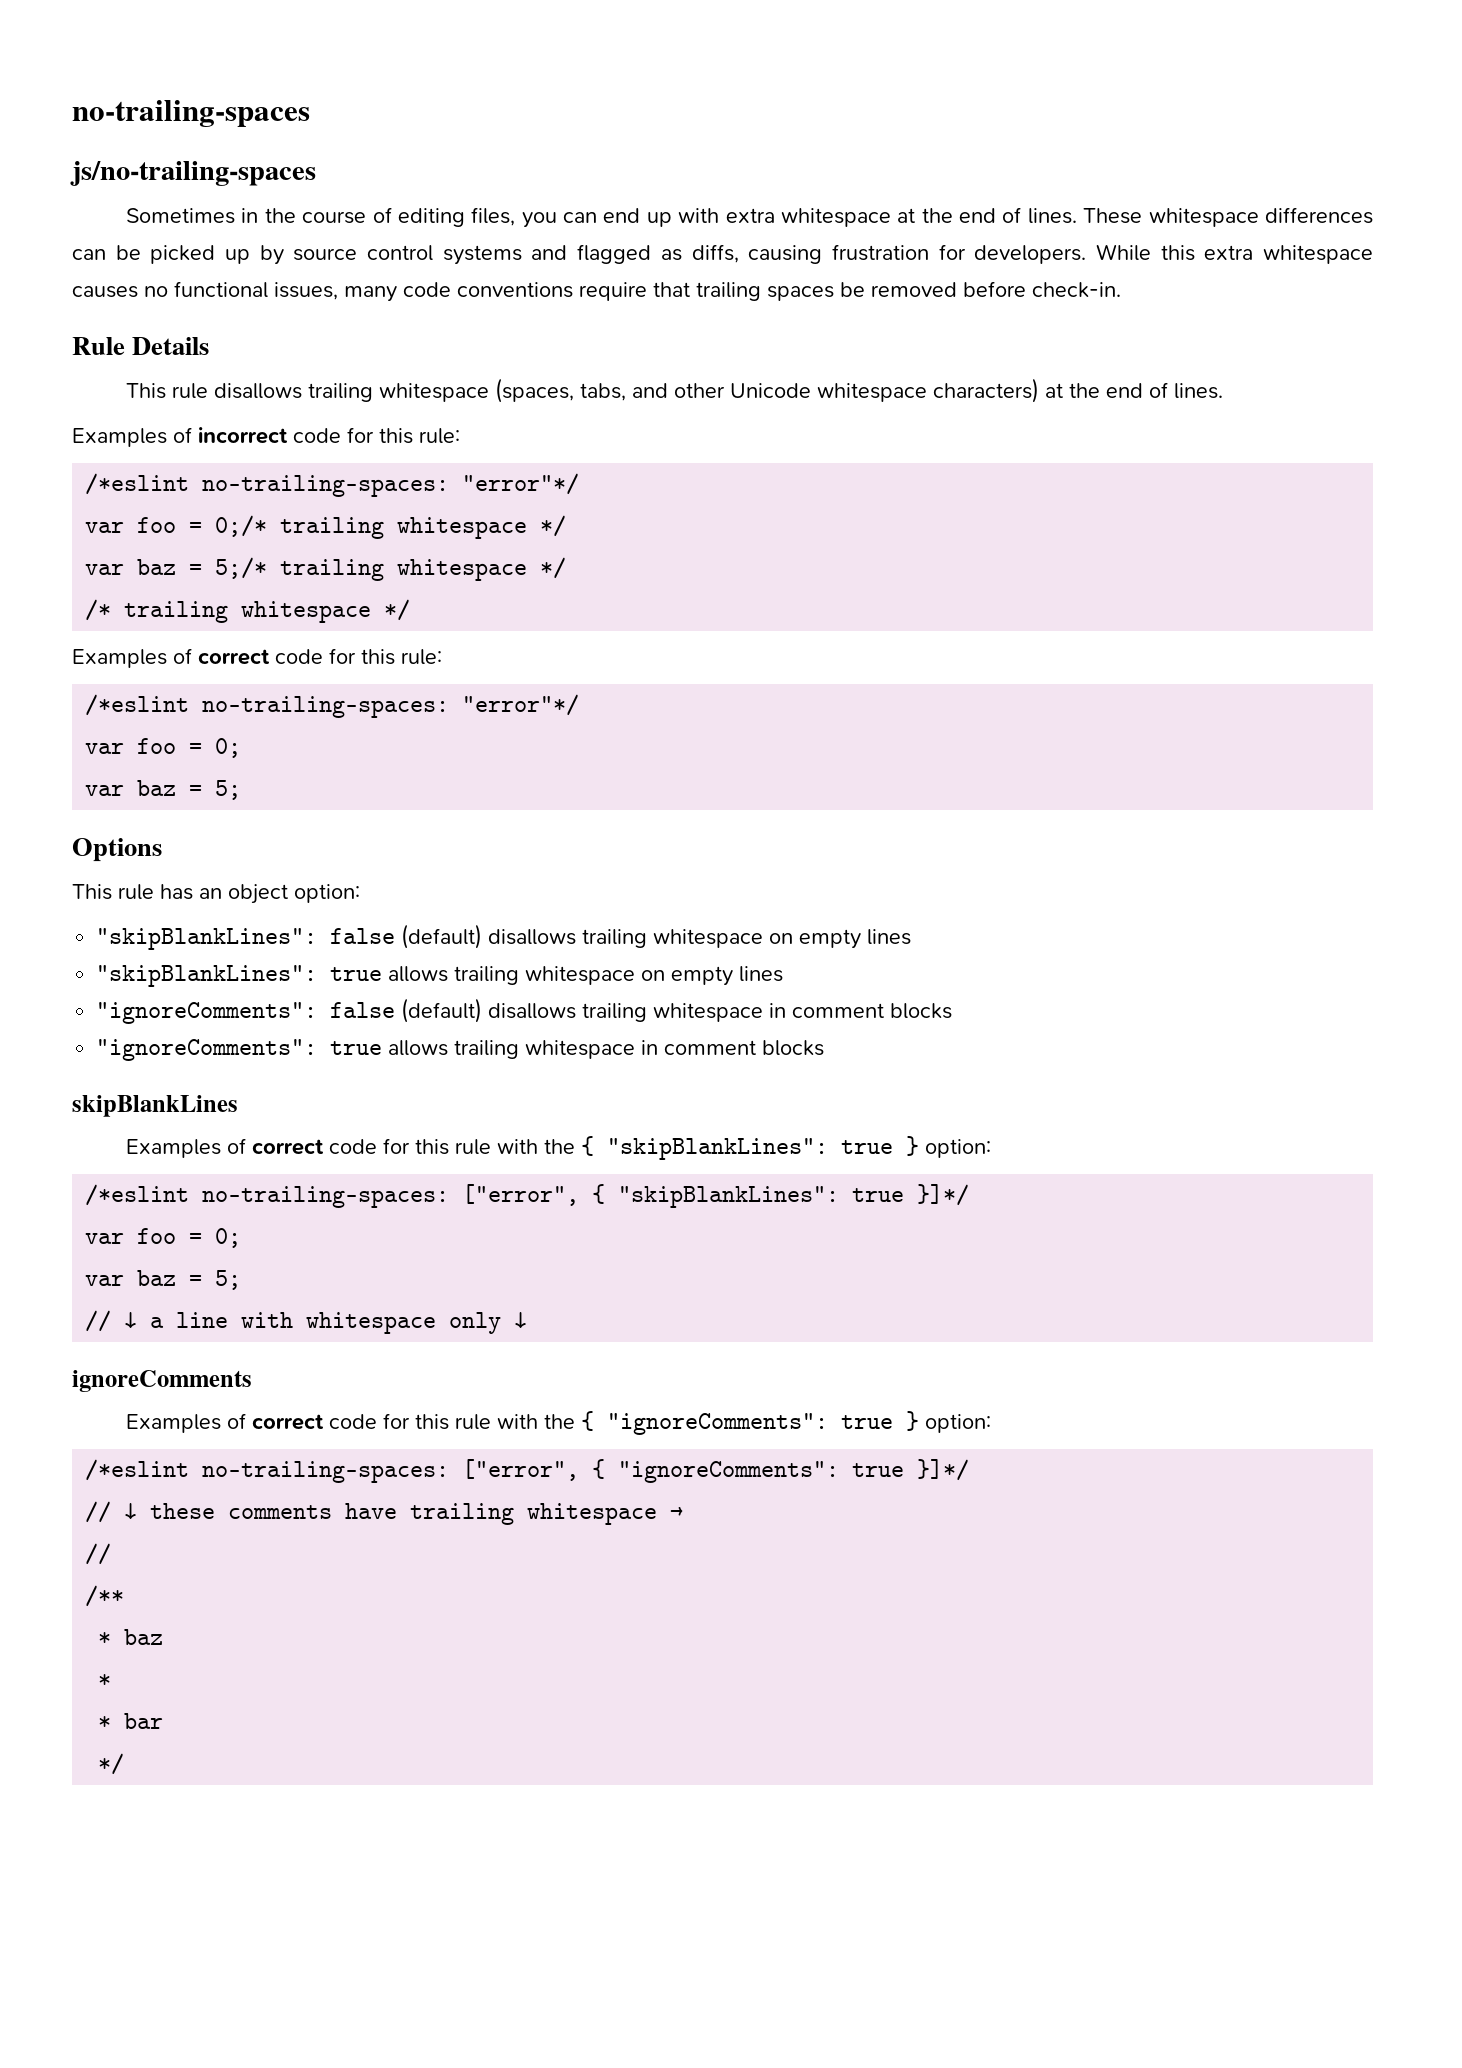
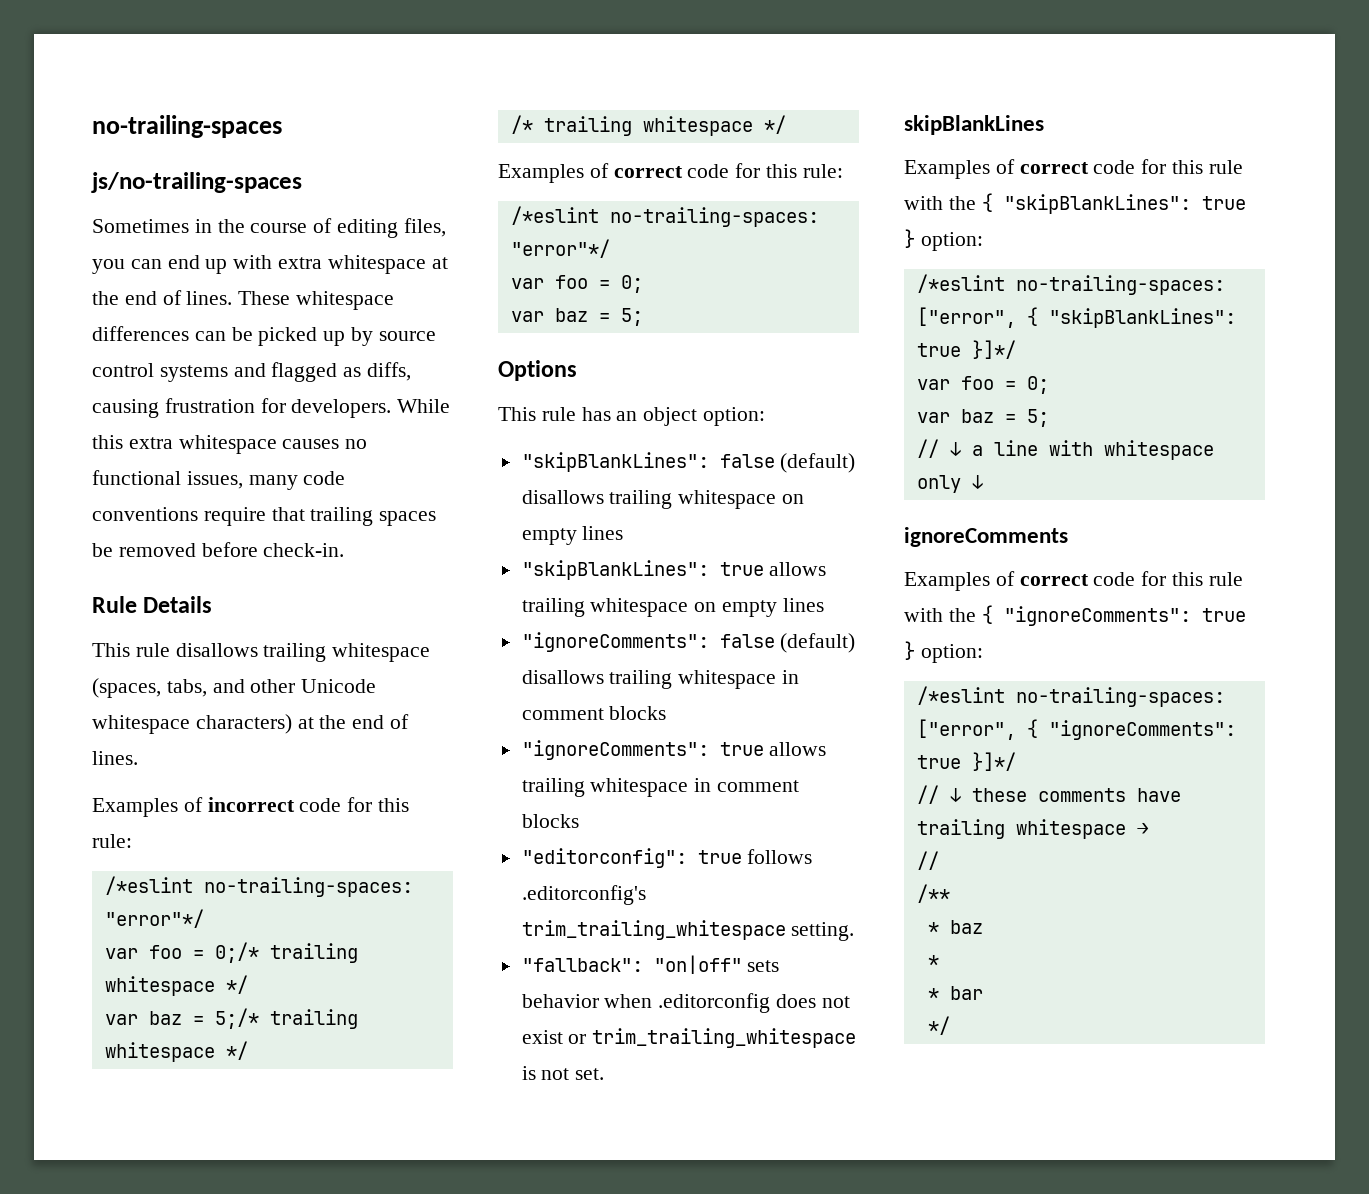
(825, 1048) none -> [521,848,813,868] [521,885,646,905] [521,920,855,941] [521,955,780,974] [521,993,850,1013] [521,1028,857,1048] [521,1066,605,1080] // "editorconfig": true follows .editorconfig's trim_trailing_whitespace setting. // "fallback": "on|off" sets behavior when .editorconfig does not exist or trim_trailing_whitespace is not set.

